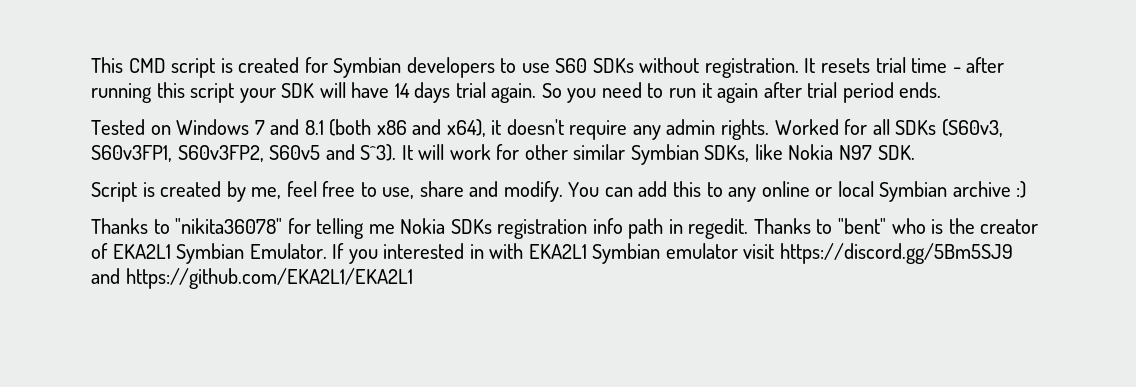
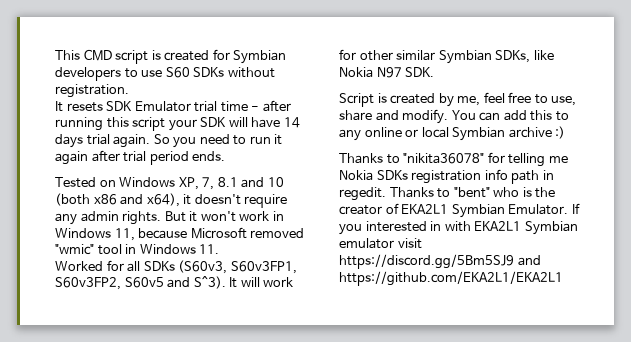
(799, 68) none -> (129, 91) //
(871, 65) none -> [106,101,191,112] SDK Emulator
[254,119,324,135] 7 and 8.1 -> [178,177,284,190] XP, 7, 8.1 and 10
(770, 129) none -> [164,211,284,222] [55,227,305,241] [55,244,220,255] But it won't work in Windows 11, because Microsoft removed "wmic" tool in Windows 11. //

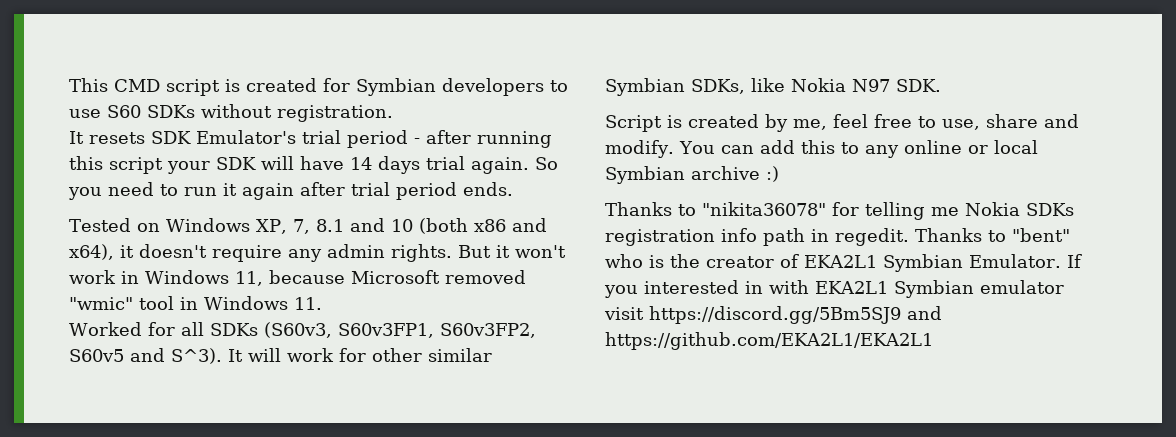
[134,101,248,112] Emulator trial time -> [196,130,408,148] Emulator's trial period

